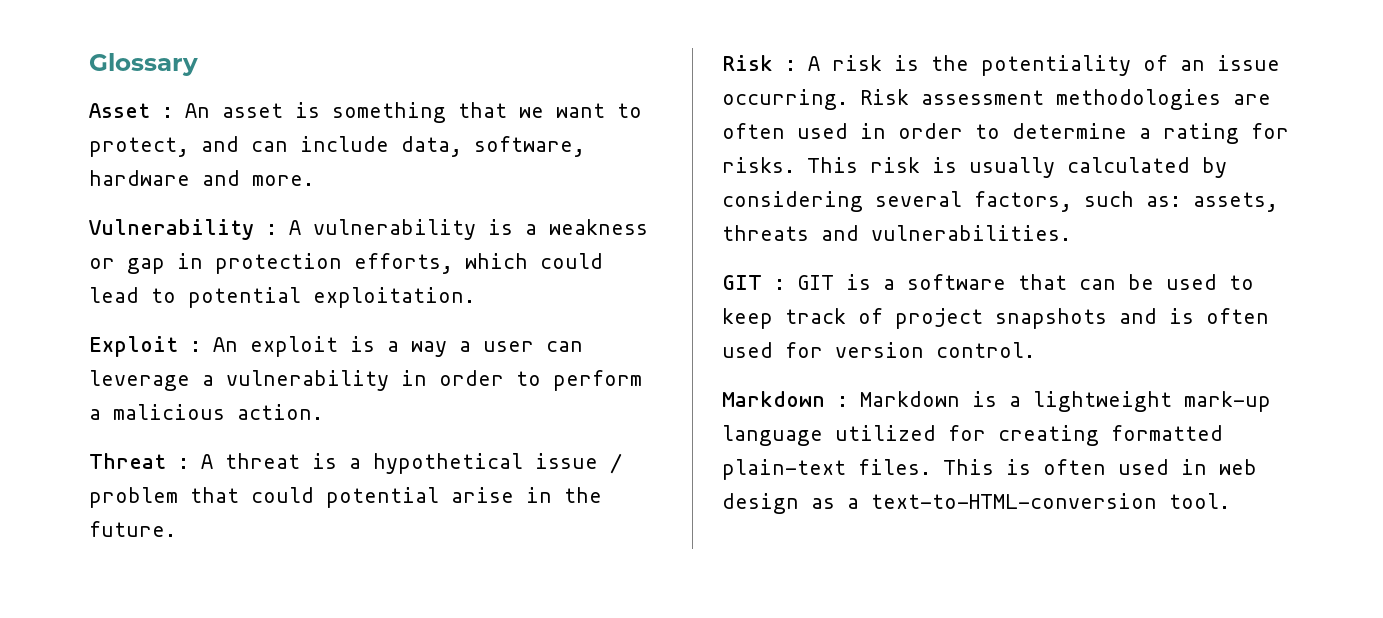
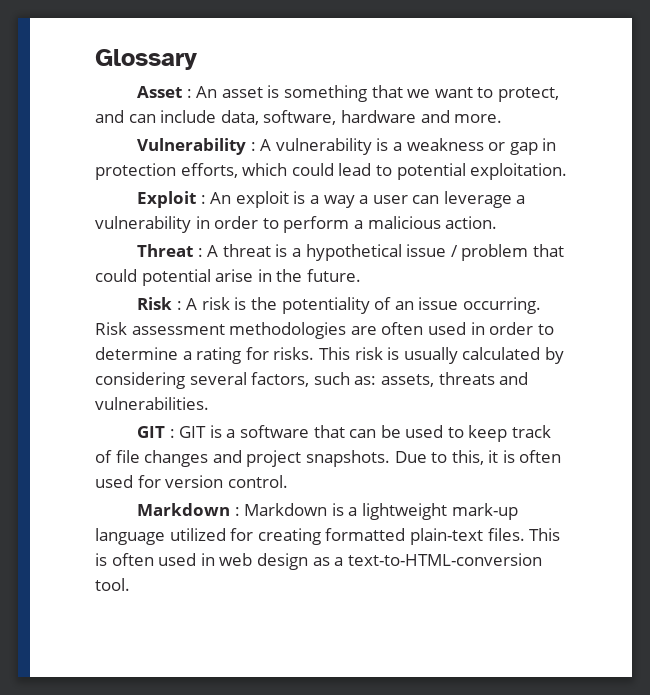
[895,308,1157,329] project snapshots and -> [115,450,499,467] file changes and project snapshots. Due to this, it

